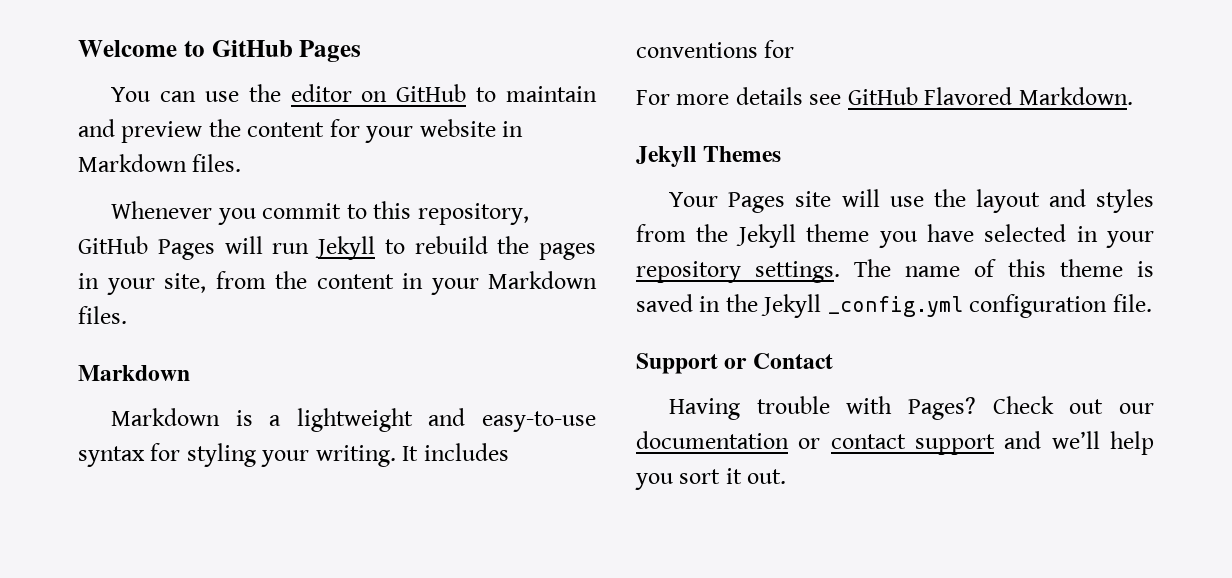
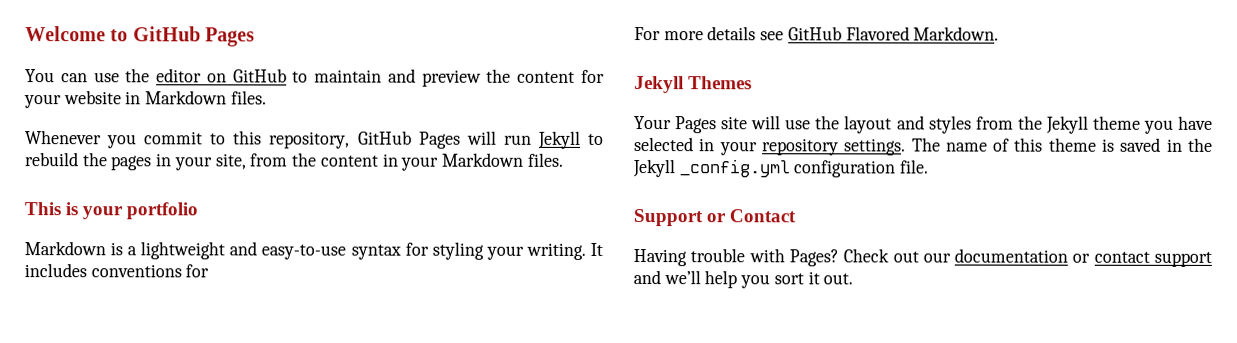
[78,365,190,381] Markdown -> [24,202,199,220] This is your portfolio

